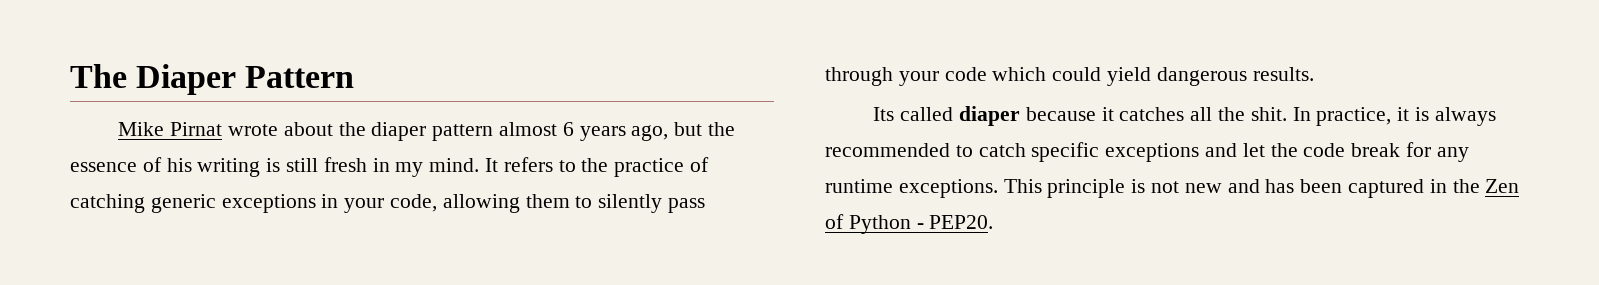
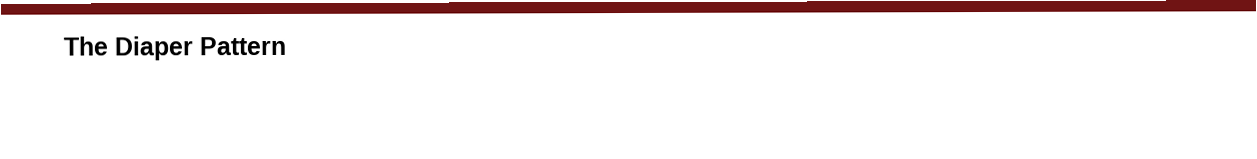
[118,122,736,141] [70,157,710,177] [70,194,706,213] [825,67,1314,86] [873,106,1496,126] [825,142,1469,162] [825,179,1520,198] [825,214,994,234] // Mike Pirnat wrote about the diaper pattern almost 6 years ago, but the essence of his writing is still fresh in my mind. It refers to the practice of catching generic exceptions in your code, allowing them to silently pass through your code which could yield dangerous results. // Its called diaper because it catches all the shit. In practice, it is always recommended to catch specific exceptions and let the code break for any runtime exceptions. This principle is not new and has been captured in the Zen of Python - PEP20. -> (286, 46) none

